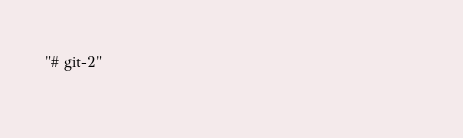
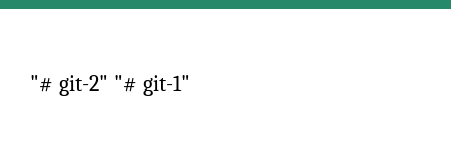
(102, 63) none -> [113,75,190,96] "# git-1"

